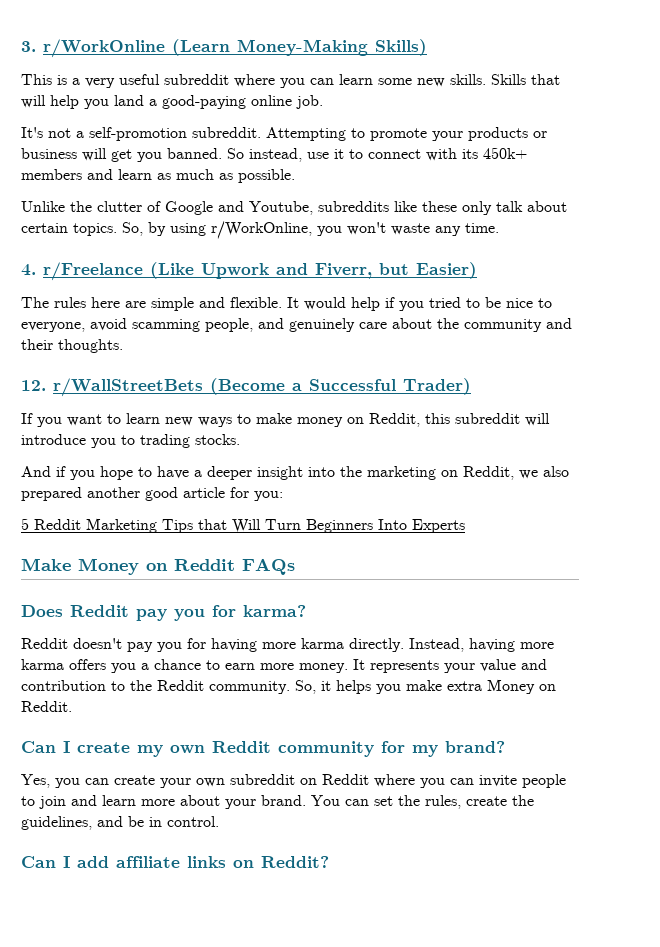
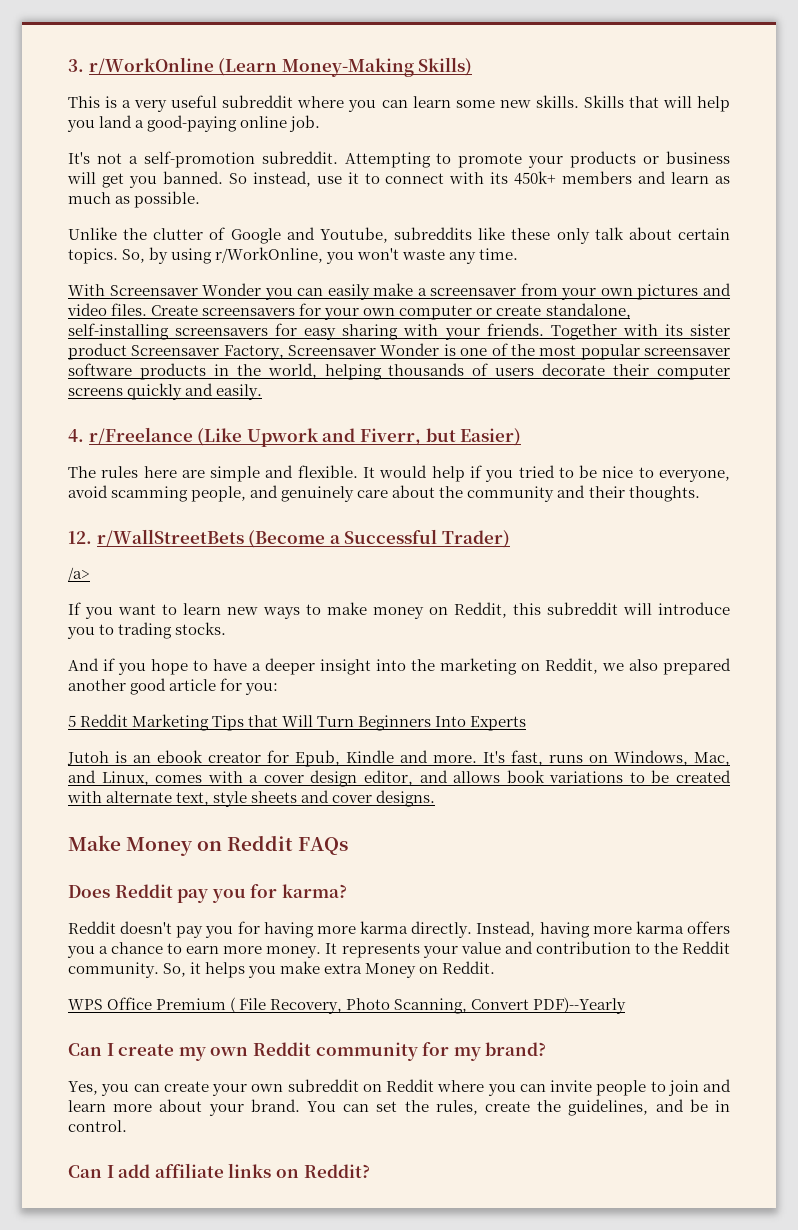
(499, 228) none -> [68,283,732,300] [67,303,631,320] [68,323,731,340] [68,343,731,360] [68,363,730,380] [68,383,263,400] // With Screensaver Wonder you can easily make a screensaver from your own pictures and video files. Create screensavers for your own computer or create standalone, self-installing screensavers for easy sharing with your friends. Together with its sister product Screensaver Factory, Screensaver Wonder is one of the most popular screensaver software products in the world, helping thousands of users decorate their computer screens quickly and easily.
(471, 386) none -> [68,567,90,582] // /a>
(465, 526) none -> [67,750,730,767] [68,770,731,787] [67,790,436,807] // Jutoh is an ebook creator for Epub, Kindle and more. It's fast, runs on Windows, Mac, and Linux, comes with a cover design editor, and allows book variations to be created with alternate text, style sheets and cover designs.
(72, 706) none -> [68,997,627,1014] // WPS Office Premium ( File Recovery, Photo Scanning, Convert PDF)--Yearly

